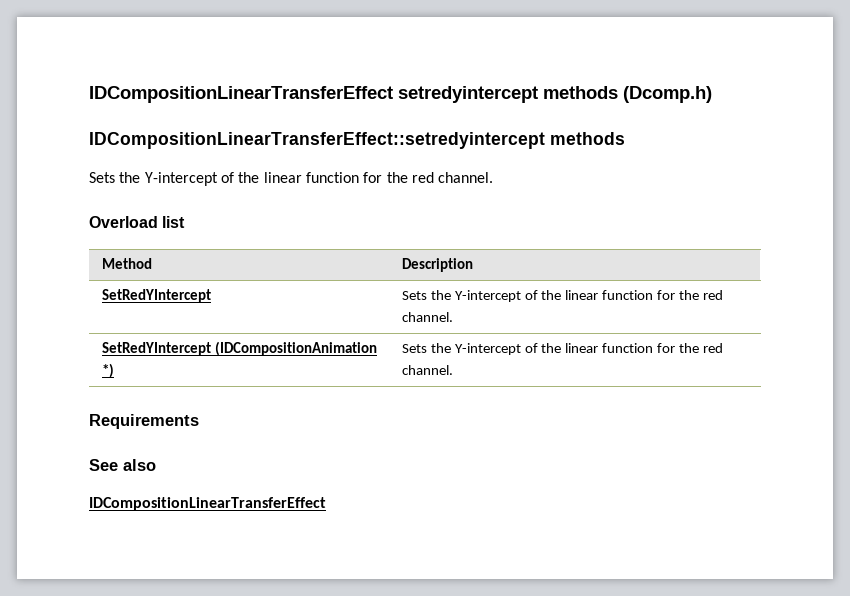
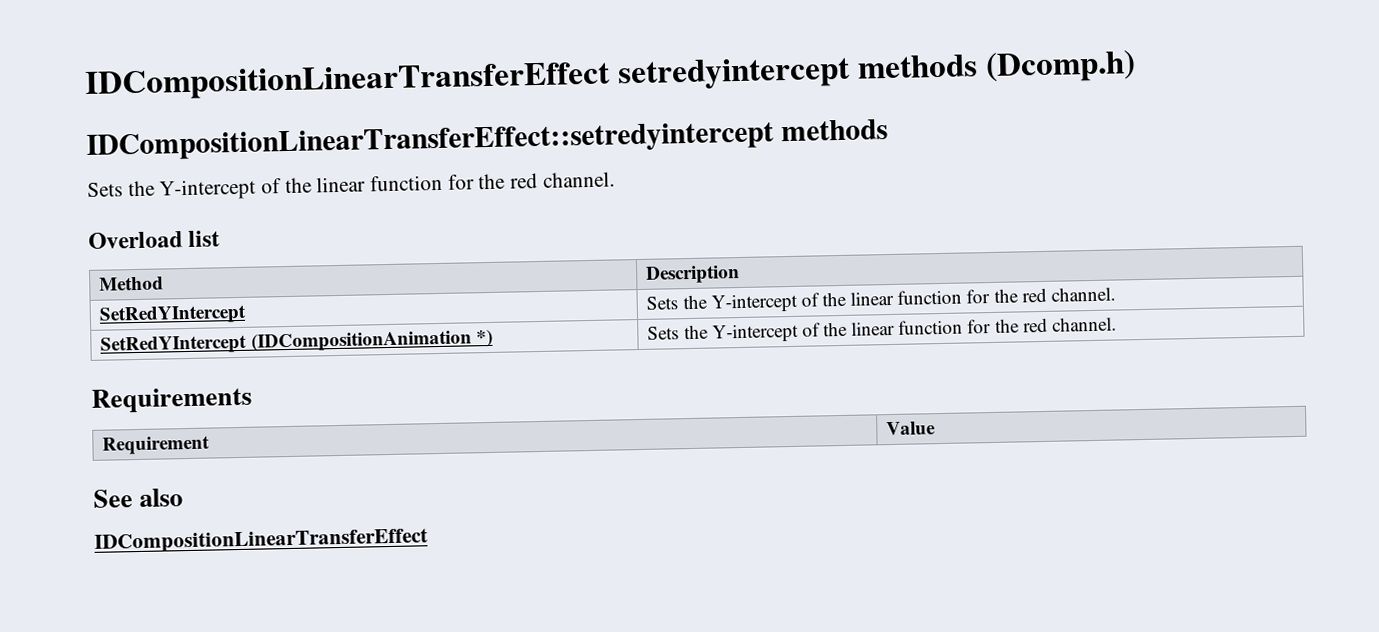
(199, 421) none -> [102,435,211,455] [886,421,937,436] // Requirement | Value

